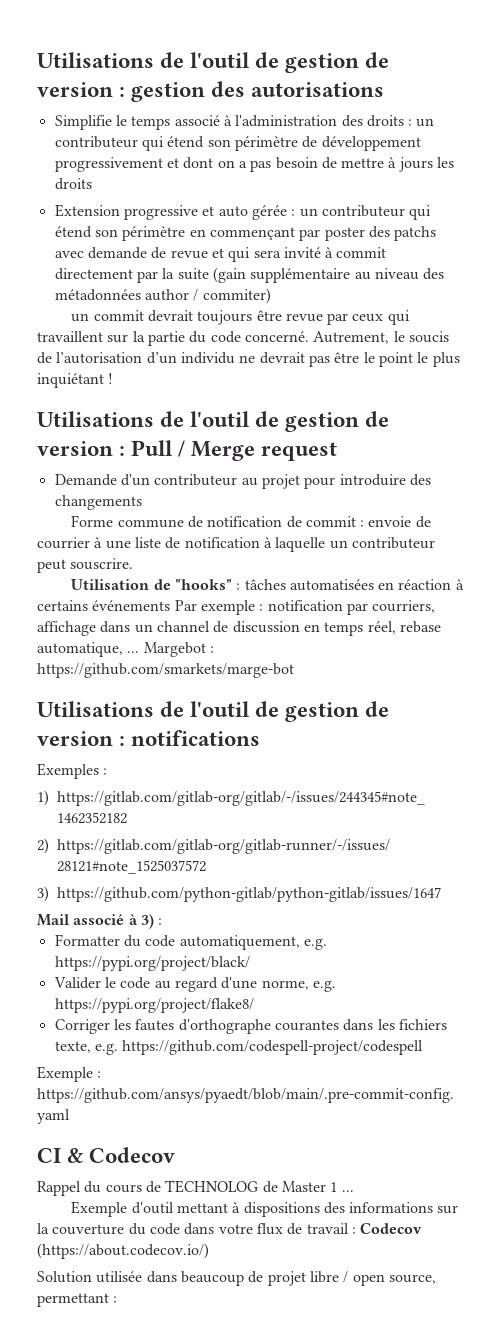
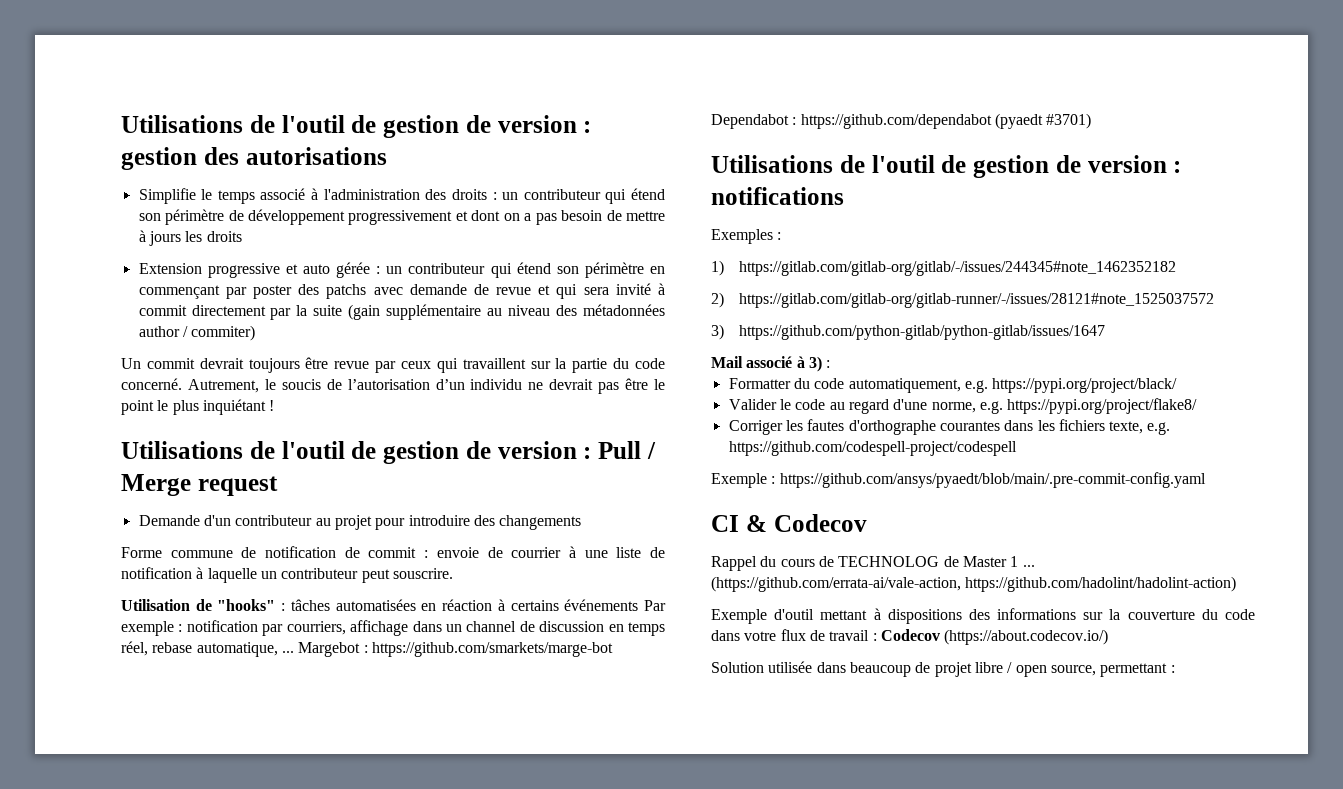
[71,313,90,322] un -> [121,358,141,369] Un
(294, 670) none -> [711,113,1092,129] Dependabot : https://github.com/dependabot (pyaedt #3701)
(354, 1191) none -> [711,576,1237,592] (https://github.com/errata-ai/vale-action, https://github.com/hadolint/hadolint-action)

